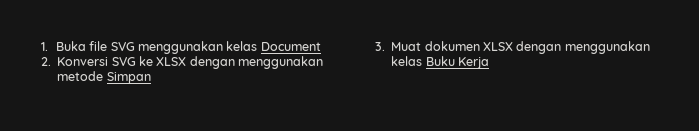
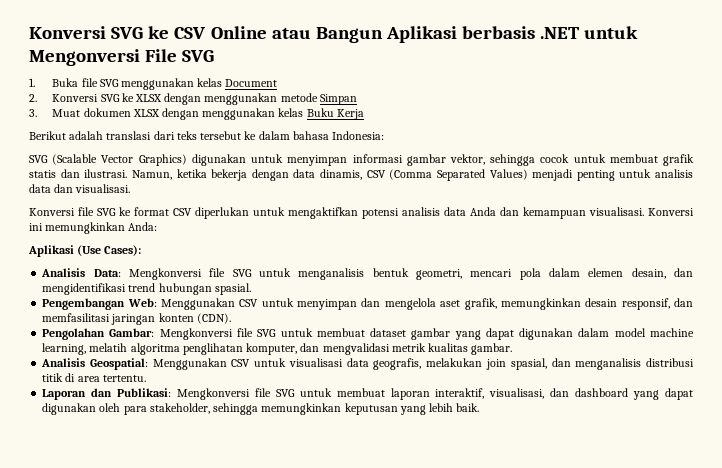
(41, 46) none -> [29,26,639,43] [29,49,215,66] Konversi SVG ke CSV Online atau Bangun Aplikasi berbasis .NET untuk Mengonversi File SVG //
(489, 63) none -> [29,131,385,140] [29,154,694,166] [29,169,693,181] [29,184,131,193] [29,207,694,219] [29,222,158,234] [28,245,142,257] [41,268,694,280] [42,283,251,295] [42,298,693,310] [42,313,231,325] [42,328,694,340] [42,343,513,355] [41,358,694,370] [42,373,146,382] [42,388,693,400] [42,403,480,415] // Berikut adalah translasi dari teks tersebut ke dalam bahasa Indonesia: // SVG (Scalable Vector Graphics) digunakan untuk menyimpan informasi gambar vektor, sehingga cocok untuk membuat grafik statis dan ilustrasi. Namun, ketika bekerja dengan data dinamis, CSV (Comma Separated Values) menjadi penting untuk analisis data dan visualisasi. // Konversi file SVG ke format CSV diperlukan untuk mengaktifkan potensi analisis data Anda dan kemampuan visualisasi. Konversi ini memungkinkan Anda: // Aplikasi (Use Cases): // Analisis Data: Mengkonversi file SVG untuk menganalisis bentuk geometri, mencari pola dalam elemen desain, dan mengidentifikasi trend hubungan spasial. // Pengembangan Web: Menggunakan CSV untuk menyimpan dan mengelola aset grafik, memungkinkan desain responsif, dan memfasilitasi jaringan konten (CDN). // Pengolahan Gambar: Mengkonversi file SVG untuk membuat dataset gambar yang dapat digunakan dalam model machine learning, melatih algoritma penglihatan komputer, dan mengvalidasi metrik kualitas gambar. // Analisis Geospatial: Menggunakan CSV untuk visualisasi data geografis, melakukan join spasial, dan menganalisis distribusi titik di area tertentu. // Laporan dan Publikasi: Mengkonversi file SVG untuk membuat laporan interaktif, visualisasi, dan dashboard yang dapat digunakan oleh para stakeholder, sehingga memungkinkan keputusan yang lebih baik.

